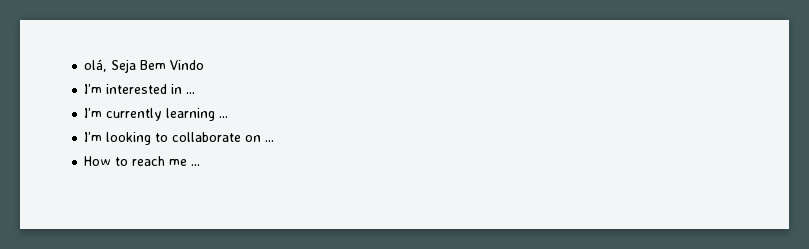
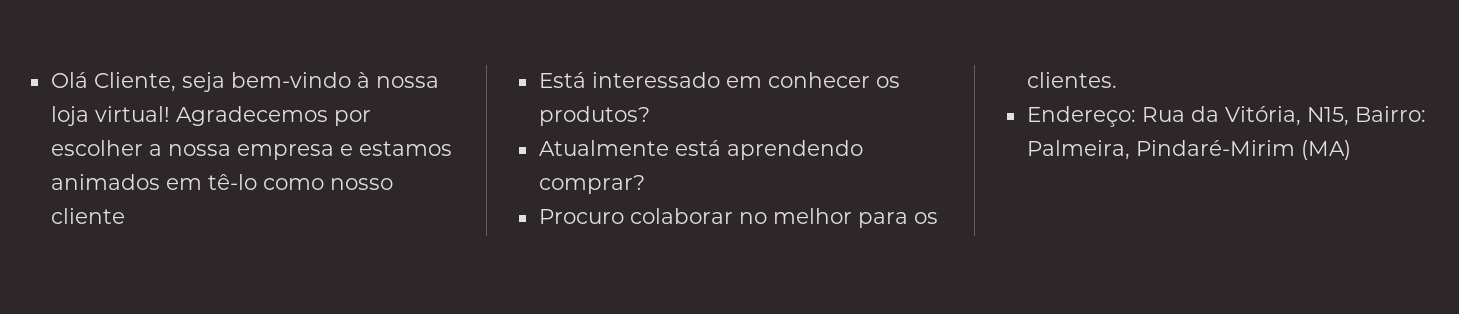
[84,59,205,73] [84,84,196,94] [84,108,229,121] [84,132,275,145] [84,156,201,166] olá, Seja Bem Vindo // I’m interested in ... // I’m currently learning ... // I’m looking to collaborate on ... // How to reach me ... -> [50,72,439,92] [50,106,371,126] [50,140,452,160] [50,174,393,190] [50,208,125,224] [538,72,900,88] [538,106,650,126] [538,140,863,160] [538,175,645,194] [538,208,938,228] [1026,72,1117,88] [1026,106,1426,127] [1026,140,1351,160] Olá Cliente, seja bem-vindo à nossa loja virtual! Agradecemos por escolher a nossa empresa e estamos animados em tê-lo como nosso cliente // Está interessado em conhecer os produtos? // Atualmente está aprendendo comprar? // Procuro colaborar no melhor para os clientes. // Endereço: Rua da Vitória, N15, Bairro: Palmeira, Pindaré-Mirim (MA)

